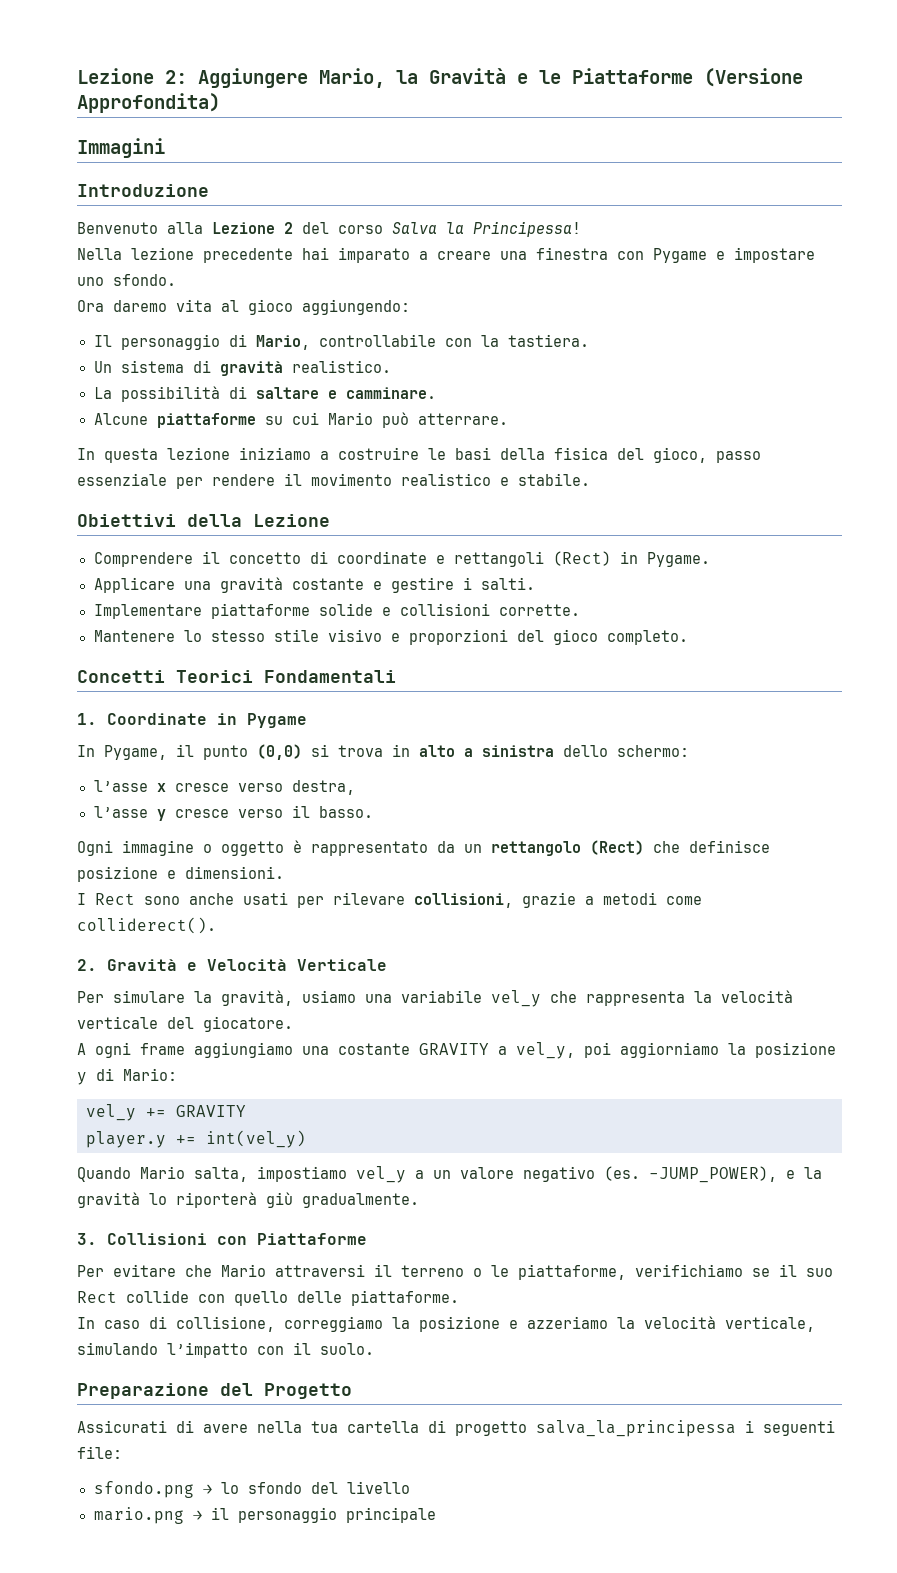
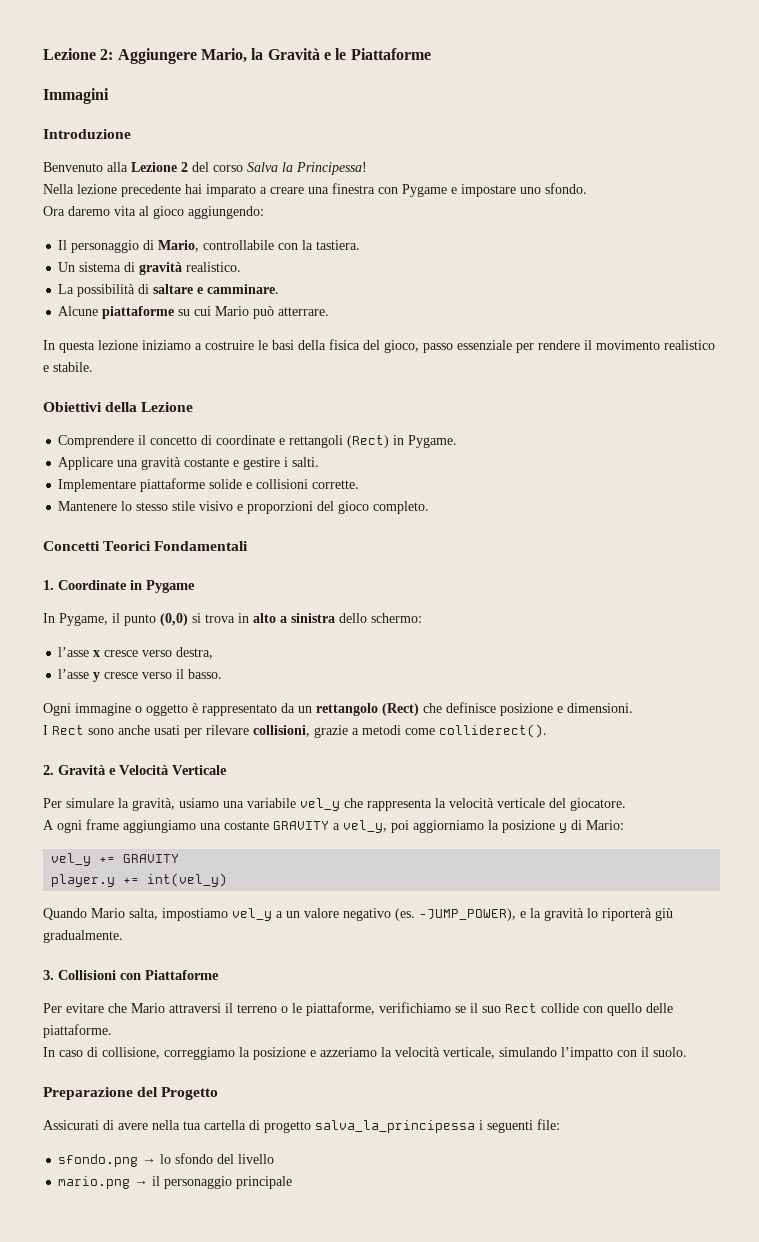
[704,68,803,87] [77,93,220,113] (Versione Approfondita) -> (431, 54) none

